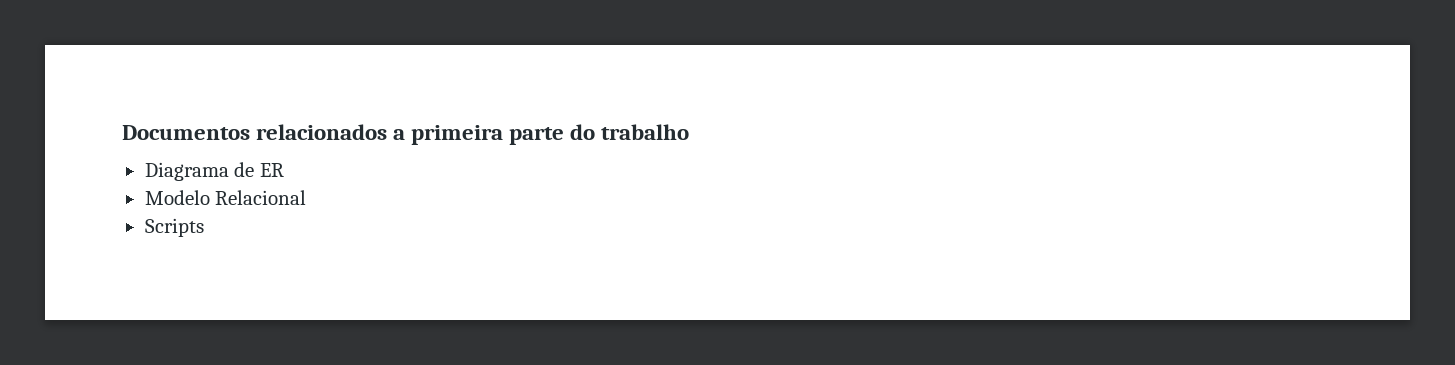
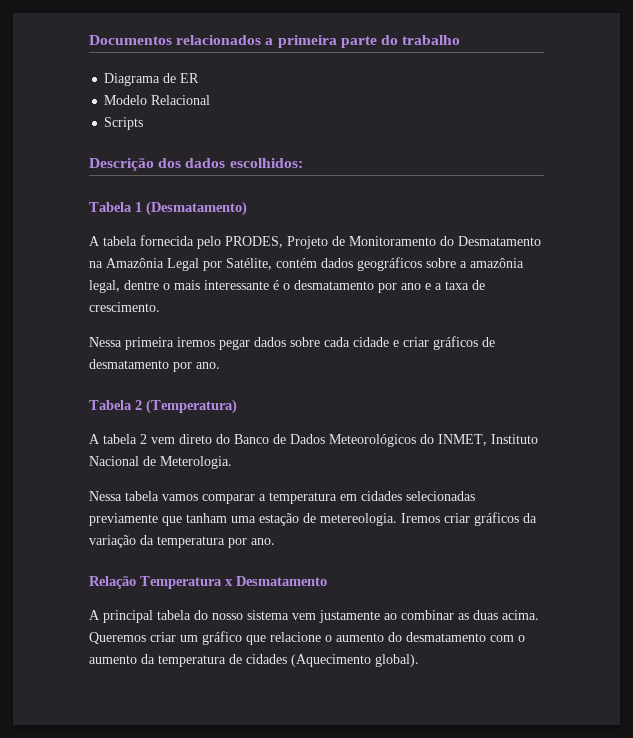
(204, 227) none -> [89,158,303,171] [89,201,247,216] [89,235,541,249] [89,257,524,271] [89,280,485,293] [89,302,160,312] [89,336,495,350] [89,359,220,372] [89,399,237,414] [89,434,538,447] [89,456,232,469] [89,491,475,504] [89,512,537,526] [89,535,275,548] [89,576,327,589] [89,610,539,623] [89,631,525,645] [89,654,419,667] // Descrição dos dados escolhidos: // Tabela 1 (Desmatamento) // A tabela fornecida pelo PRODES, Projeto de Monitoramento do Desmatamento na Amazônia Legal por Satélite, contém dados geográficos sobre a amazônia legal, dentre o mais interessante é o desmatamento por ano e a taxa de crescimento. // Nessa primeira iremos pegar dados sobre cada cidade e criar gráficos de desmatamento por ano. // Tabela 2 (Temperatura) // A tabela 2 vem direto do Banco de Dados Meteorológicos do INMET, Instituto Nacional de Meterologia. // Nessa tabela vamos comparar a temperatura em cidades selecionadas previamente que tanham uma estação de metereologia. Iremos criar gráficos da variação da temperatura por ano. // Relação Temperatura x Desmatamento // A principal tabela do nosso sistema vem justamente ao combinar as duas acima. Queremos criar um gráfico que relacione o aumento do desmatamento com o aumento da temperatura de cidades (Aquecimento global).

